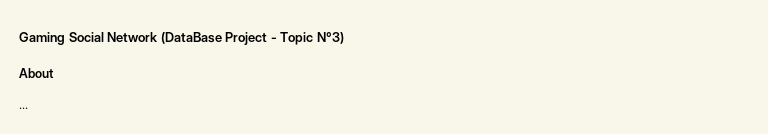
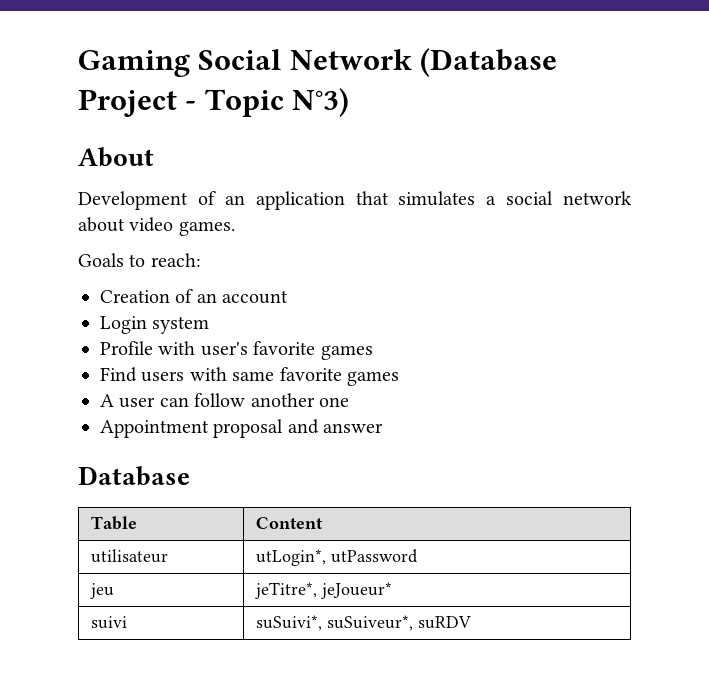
[160,32,222,44] (DataBase -> [420,48,558,77] (Database
[19,107,28,109] ... -> [78,191,632,210] [78,217,235,236] [78,253,201,267] [100,289,289,304] [100,316,210,334] [100,341,373,360] [100,367,399,386] [100,393,349,408] [100,419,384,438] [78,466,190,486] [91,516,138,530] [256,517,324,529] [91,549,169,563] [256,549,419,566] [90,583,115,599] [255,582,393,599] [91,616,128,629] [256,615,472,631] Development of an application that simulates a social network about video games. // Goals to reach: // Creation of an account // Login system // Profile with user's favorite games // Find users with same favorite games // A user can follow another one // Appointment proposal and answer // Database // Table | Content // utilisateur | utLogin*, utPassword // jeu | jeTitre*, jeJoueur* // suivi | suSuivi*, suSuiveur*, suRDV

